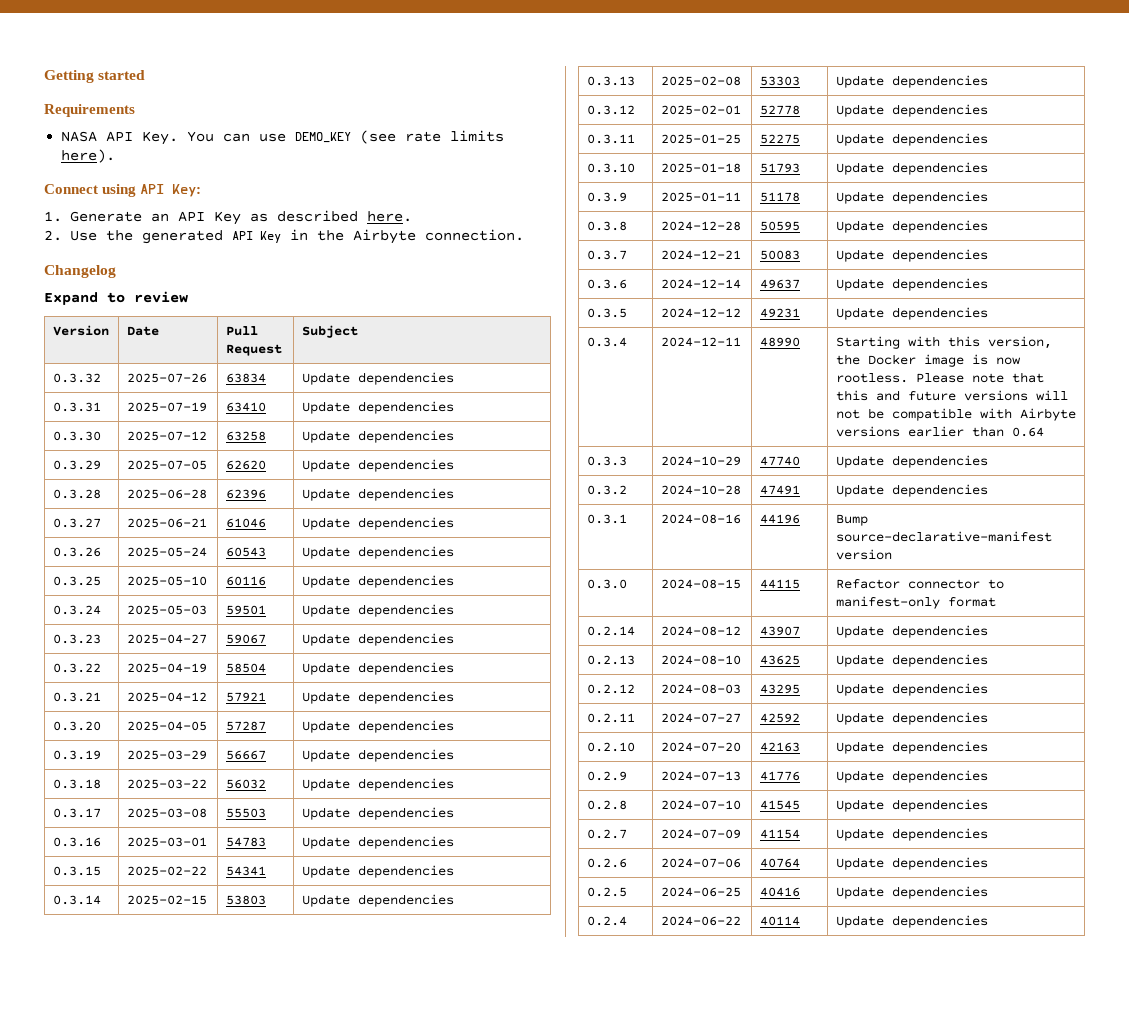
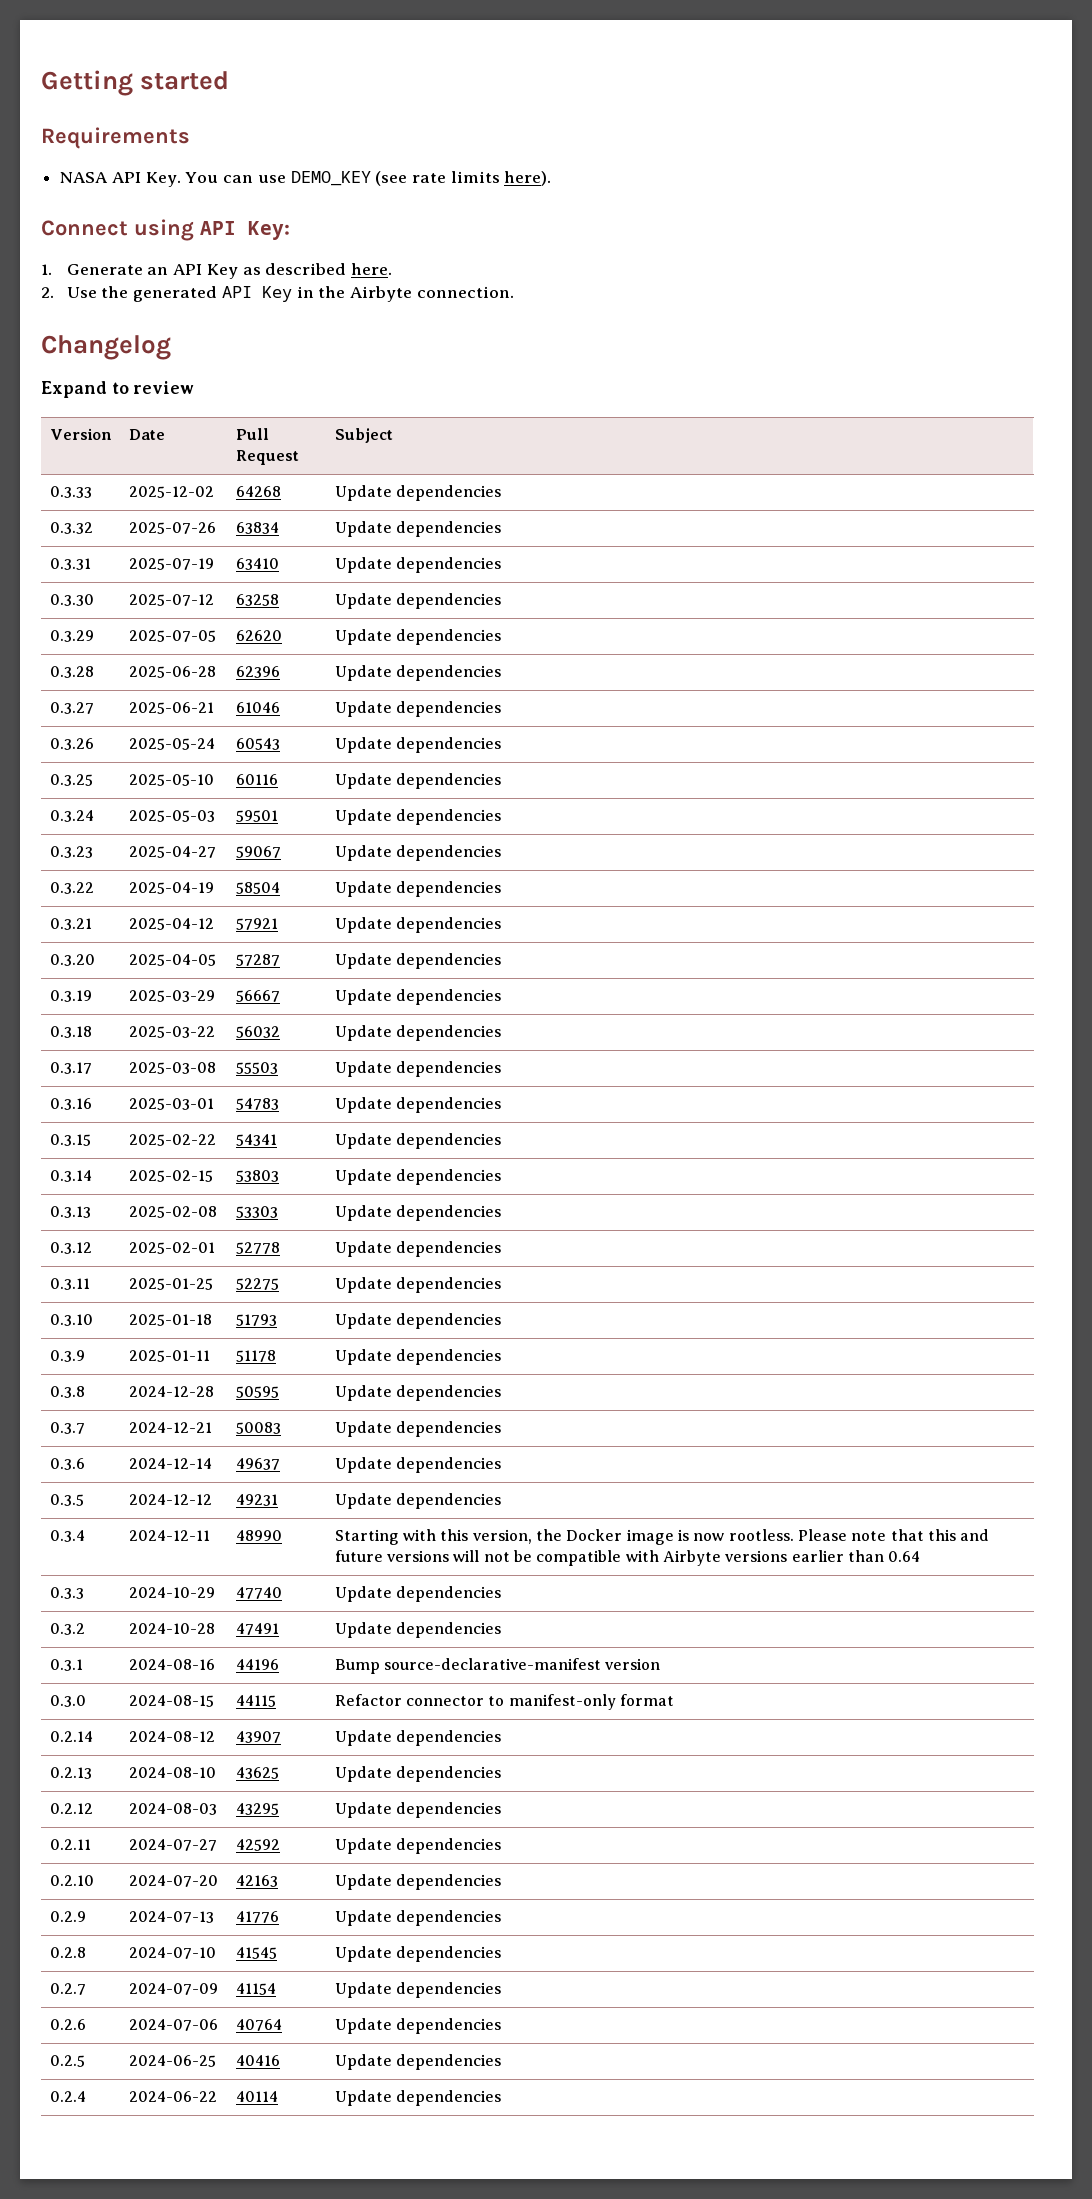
(358, 331) none -> [49,486,92,498] [128,486,214,498] [235,486,281,497] [334,485,501,501] // 0.3.33 | 2025-12-02 | 64268 | Update dependencies

